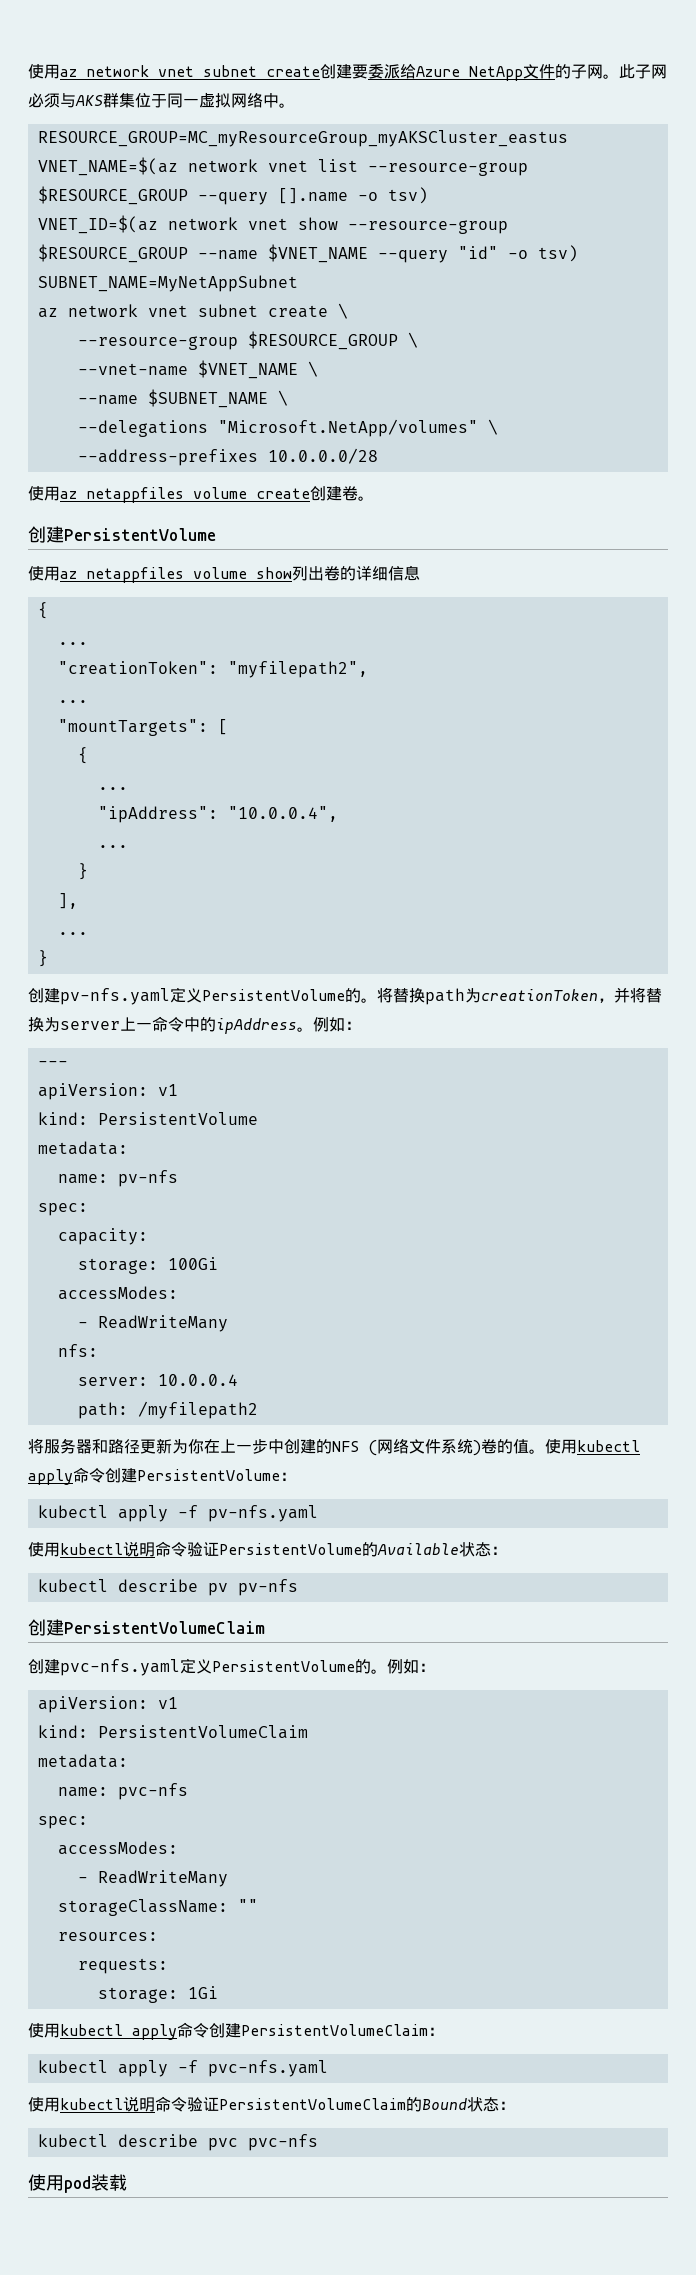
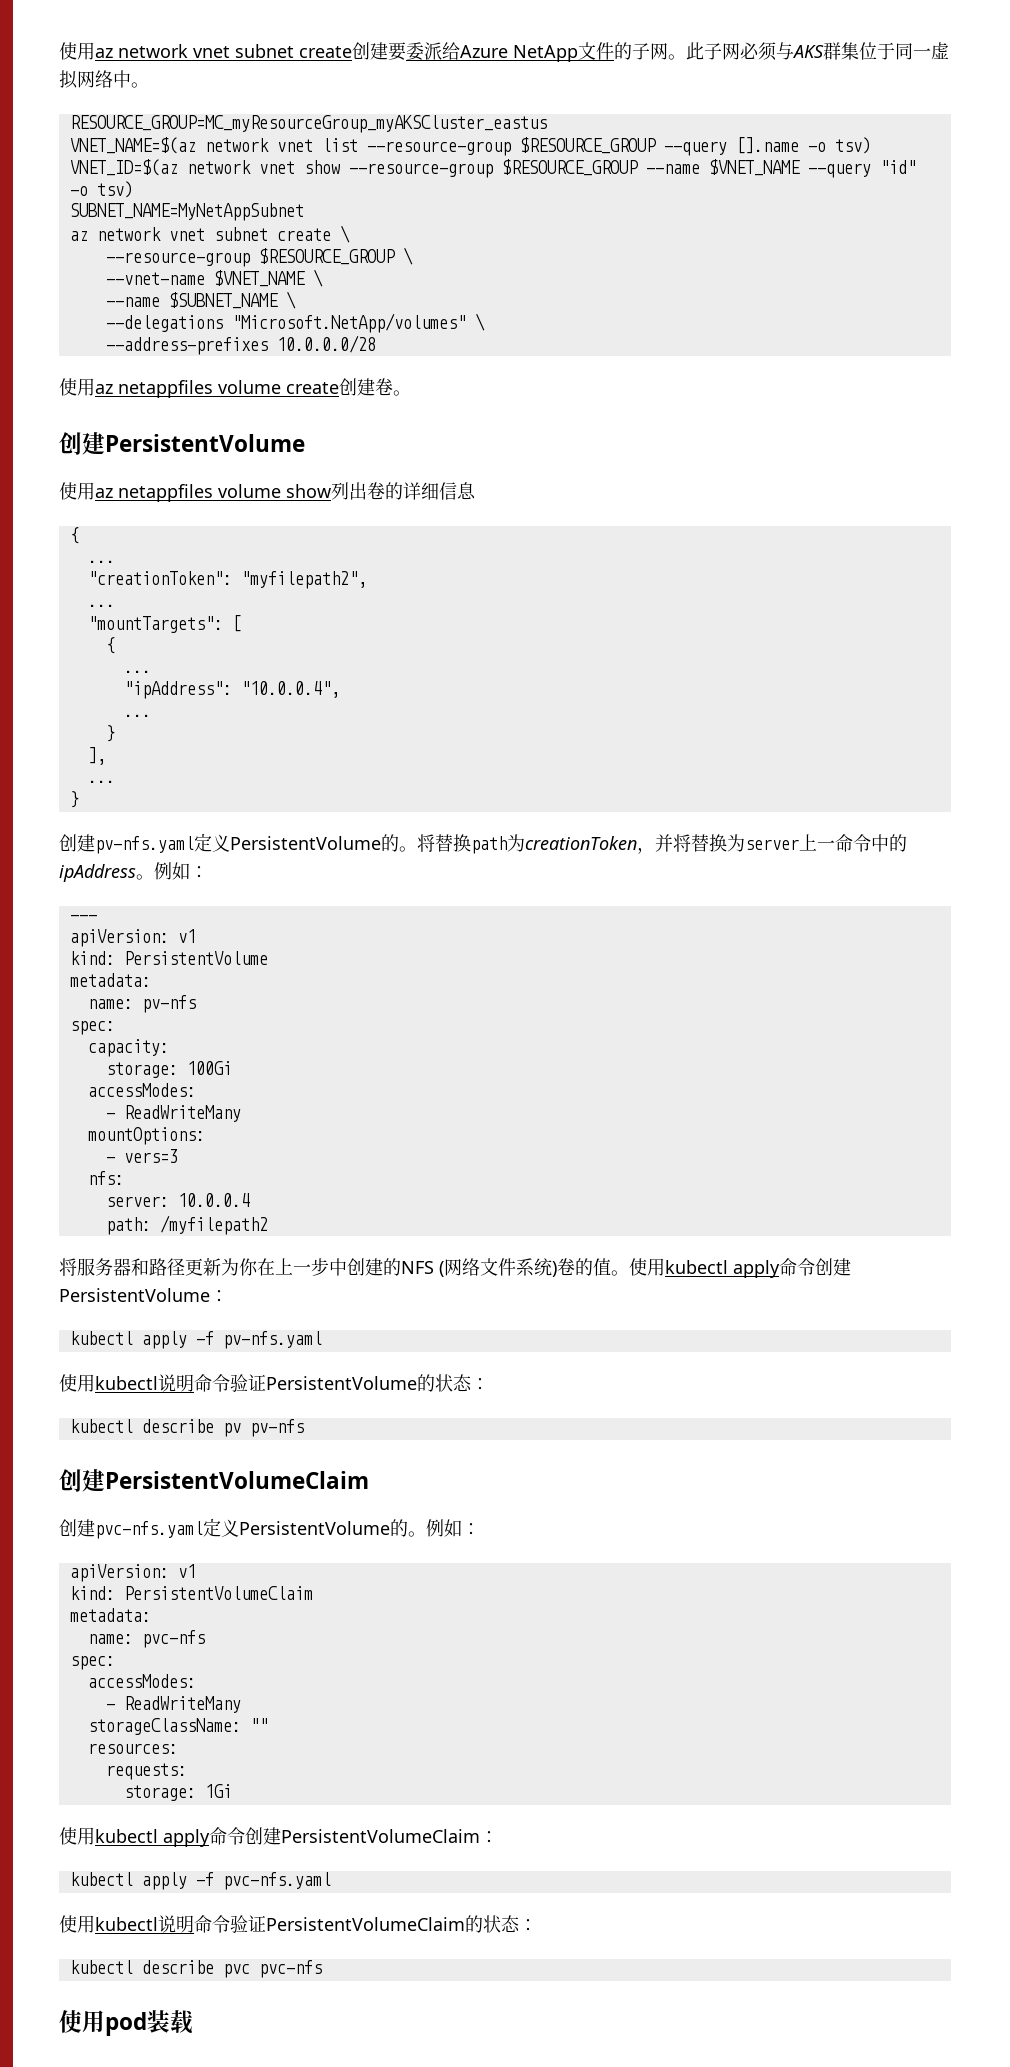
(228, 1323) none -> [87,1127,205,1145] [105,1149,178,1163] // mountOptions: // - vers=3
[377,1543,459,1555] Available -> (435, 1383) none
[422,2098,467,2110] Bound -> (483, 1924) none

